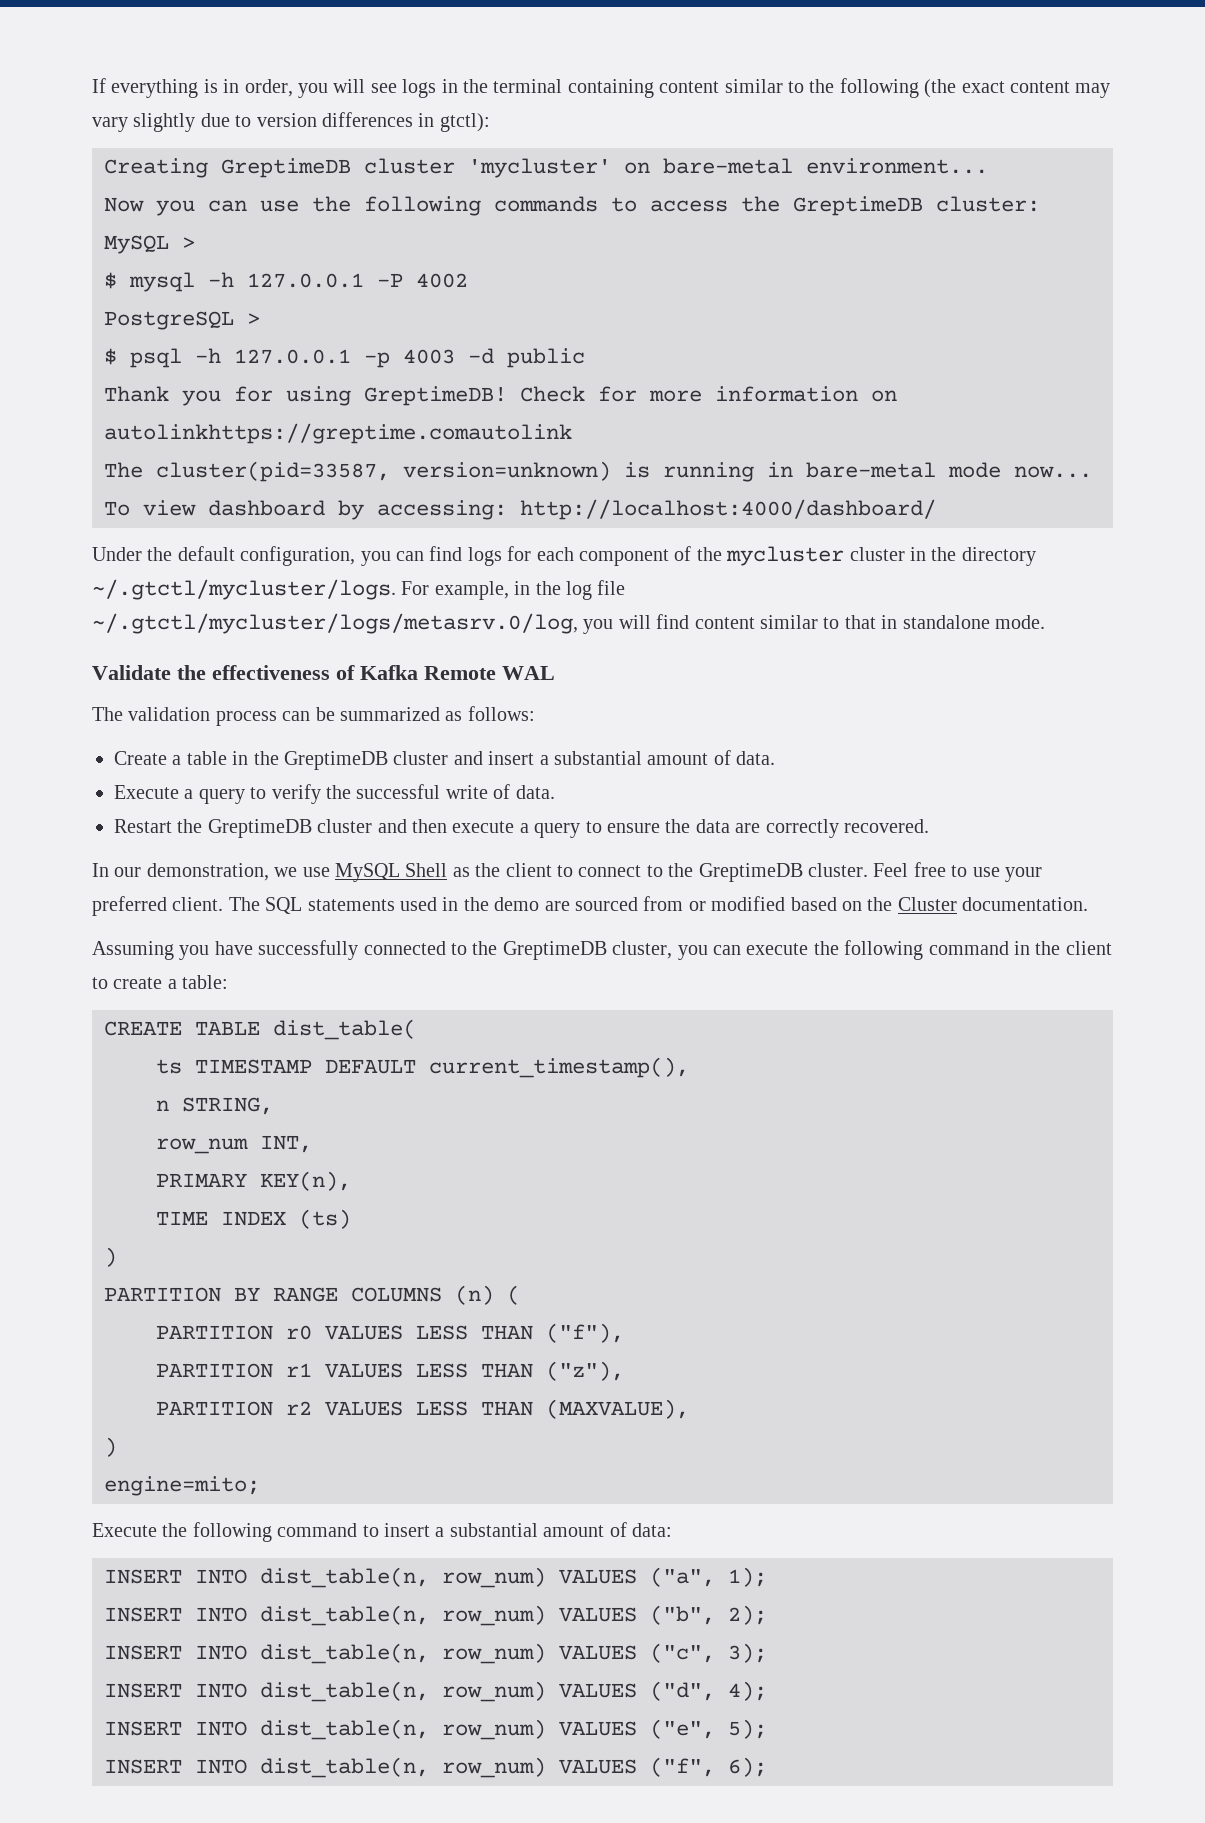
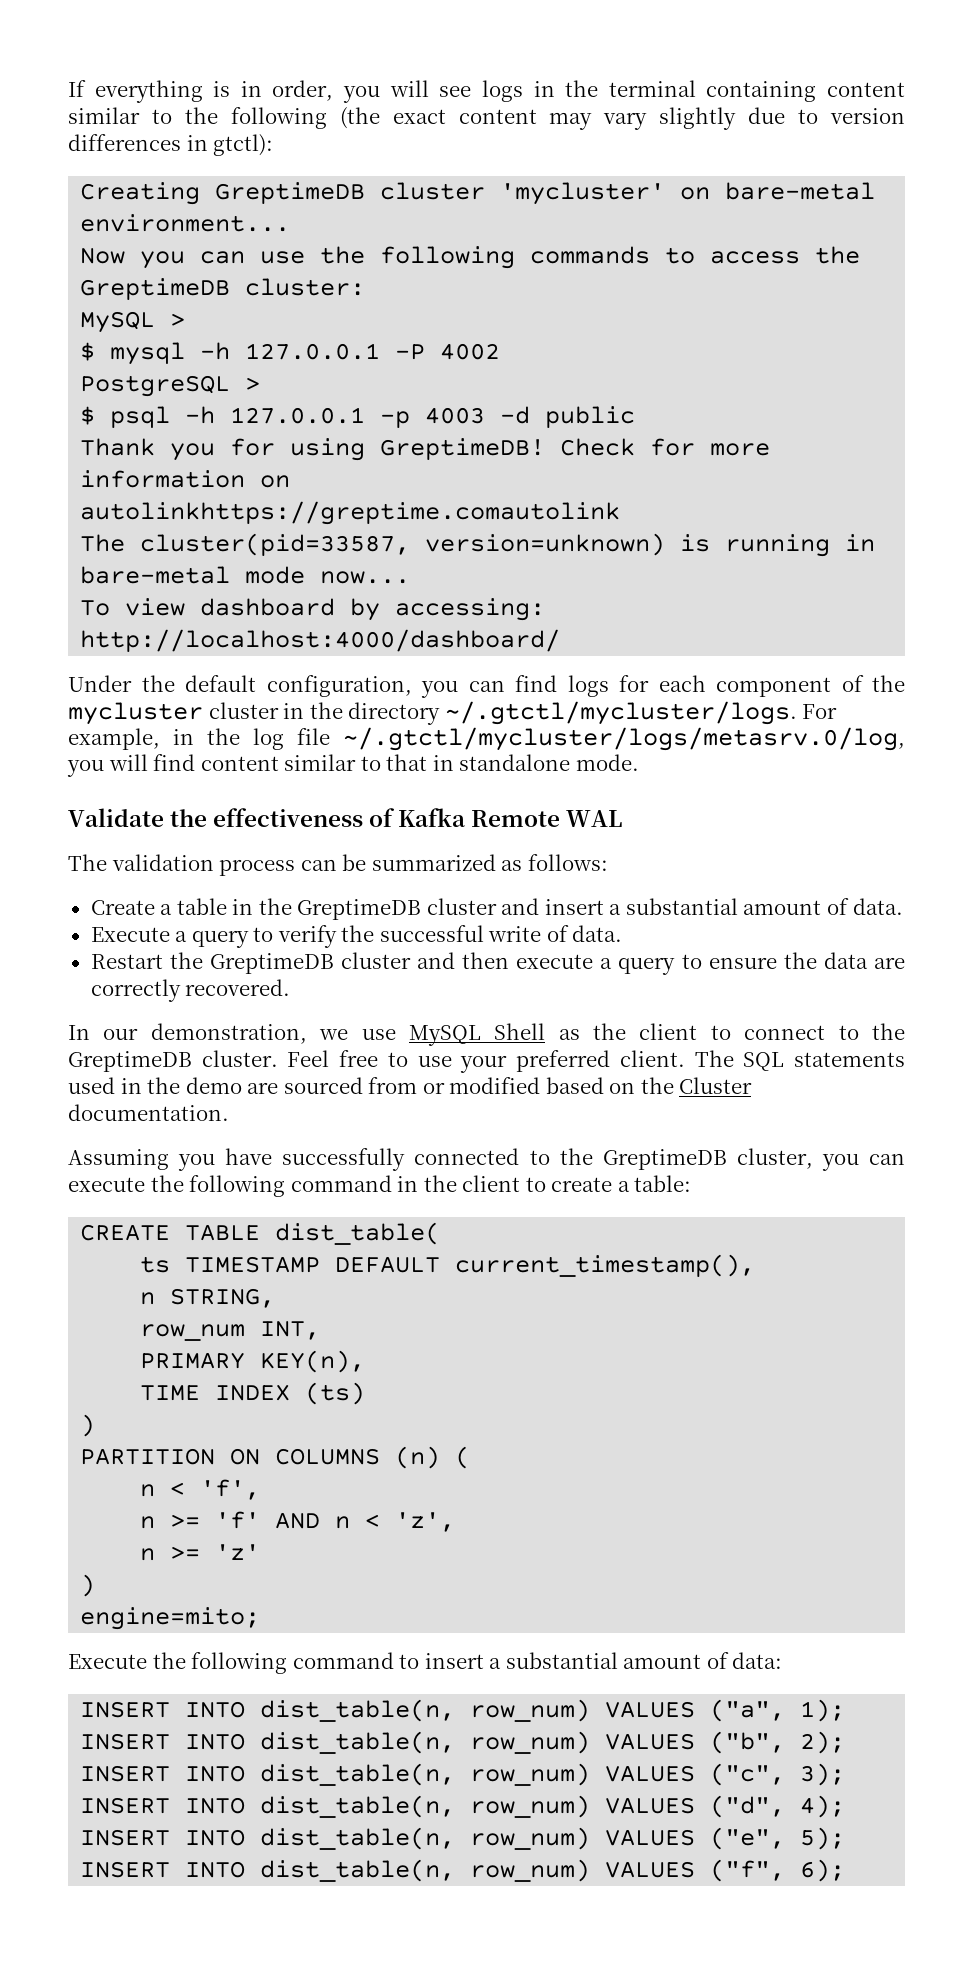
[234,1287,338,1302] BY RANGE -> [230,1448,261,1465] ON
[156,1323,624,1343] [156,1361,624,1381] [156,1399,689,1419] PARTITION r0 VALUES LESS THAN ("f"), // PARTITION r1 VALUES LESS THAN ("z"), // PARTITION r2 VALUES LESS THAN (MAXVALUE), -> [140,1479,261,1500] [140,1511,456,1532] [140,1544,261,1561] n < 'f', // n >= 'f' AND n < 'z', // n >= 'z'

